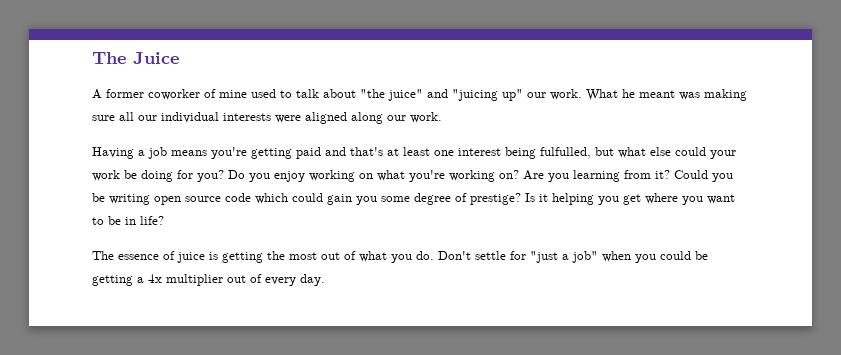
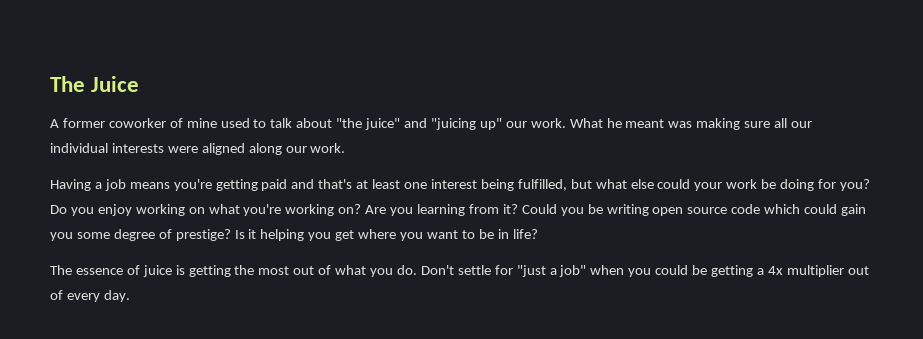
[540,147,591,159] fulfulled, -> [517,179,567,191] fulfilled,

